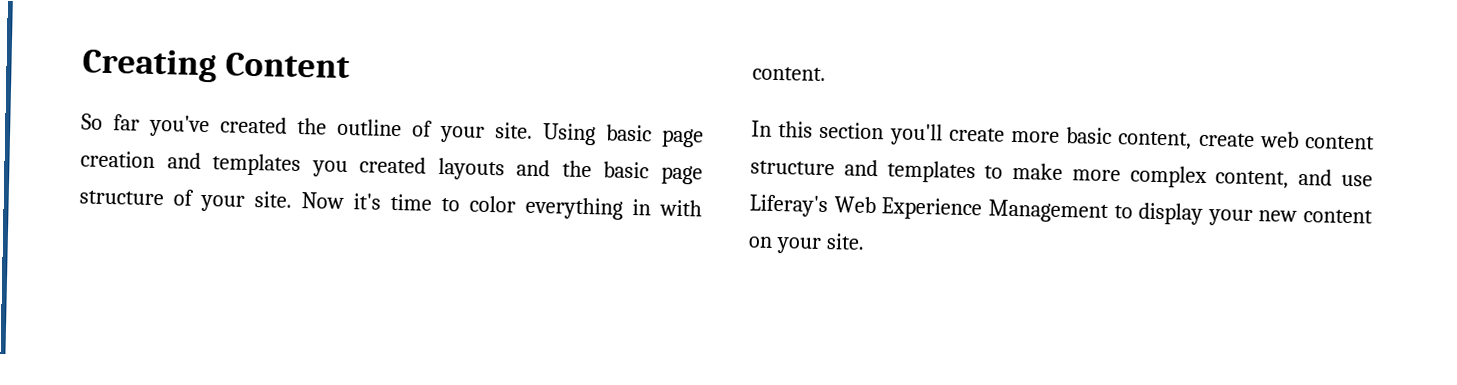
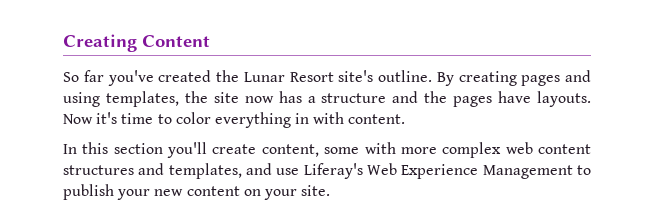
[337,118,704,148] [80,150,703,185] [79,189,292,212] outline of your site. Using basic page creation and templates you created layouts and the basic page structure of your site. -> [243,70,591,86] [63,91,591,107] Lunar Resort site's outline. By creating pages and using templates, the site now has a structure and the pages have layouts.
[1011,127,1375,150] [750,159,1290,189] more basic content, create web content structure and templates to make more complex content, -> [261,142,591,158] [63,163,242,179] content, some with more complex web content structures and templates,
[1138,202,1204,225] display -> [63,184,114,200] publish

